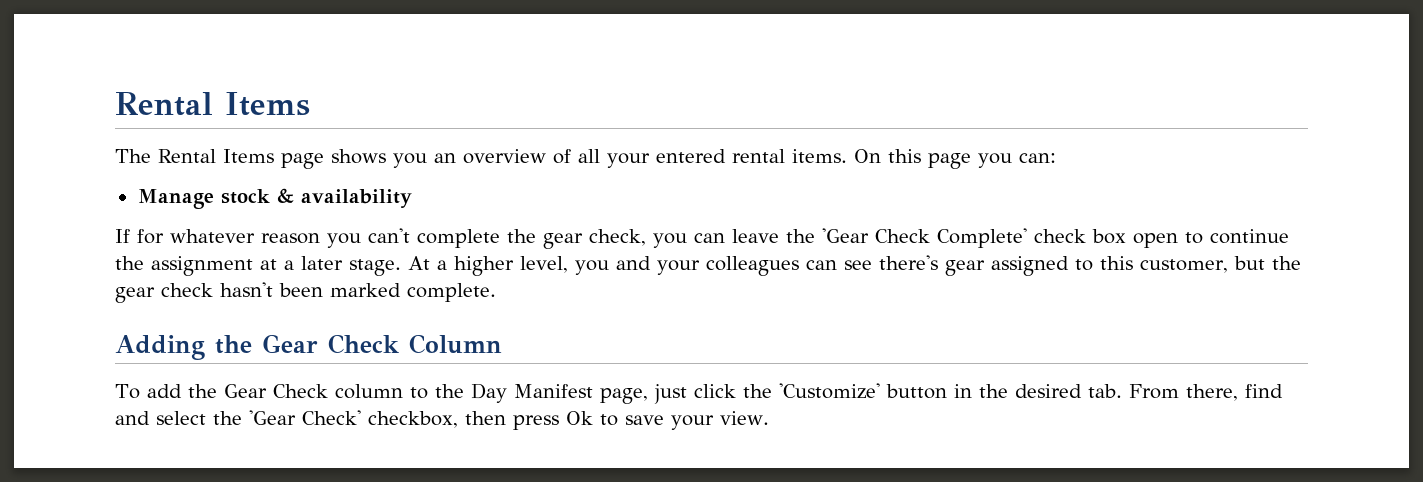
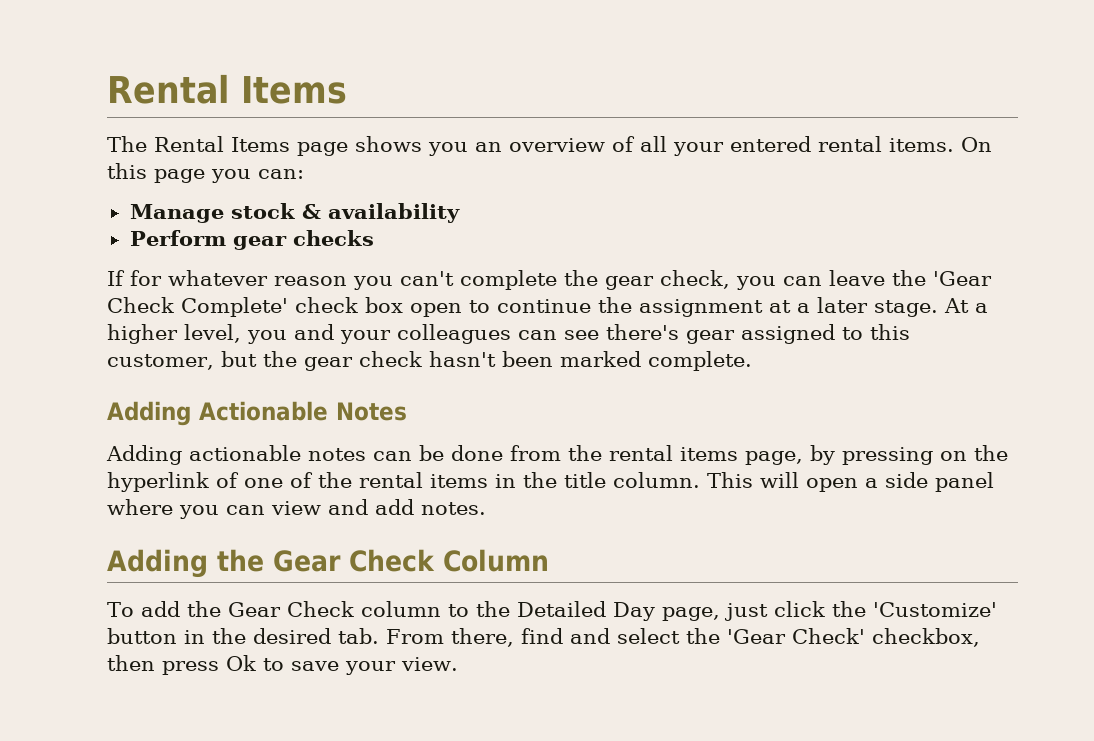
(412, 198) none -> [129,230,374,250] // Perform gear checks
(496, 292) none -> [107,401,407,426] [106,445,1008,465] [107,472,994,492] [107,499,486,519] // Adding Actionable Notes // Adding actionable notes can be done from the rental items page, by pressing on the hyperlink of one of the rental items in the title column. This will open a side panel where you can view and add notes.
[470,383,593,403] Day Manifest -> [516,601,655,621] Detailed Day

